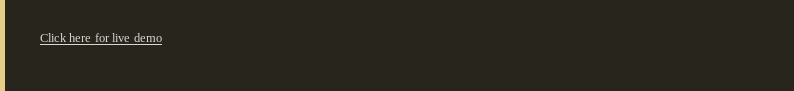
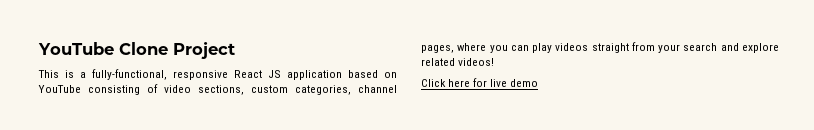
(40, 37) none -> [38,42,235,59] [38,69,397,80] [38,84,397,95] [421,42,779,53] [421,58,495,66] YouTube Clone Project // This is a fully-functional, responsive React JS application based on YouTube consisting of video sections, custom categories, channel pages, where you can play videos straight from your search and explore related videos! //

